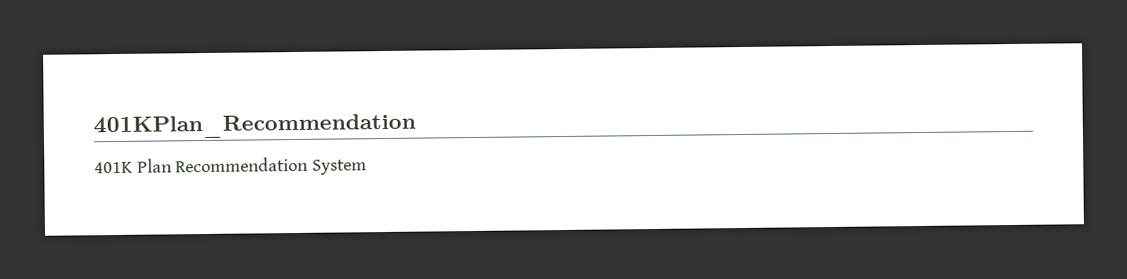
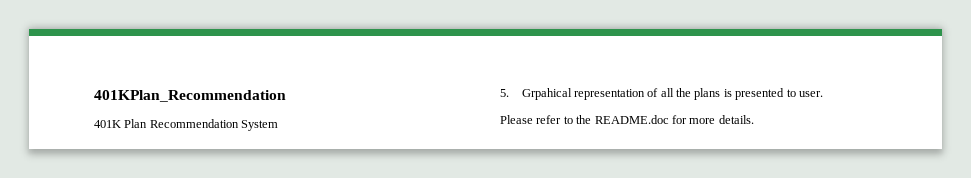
(368, 167) none -> [500,88,823,100] [500,115,754,124] // 5. Grpahical representation of all the plans is presented to user. // Please refer to the README.doc for more details.

